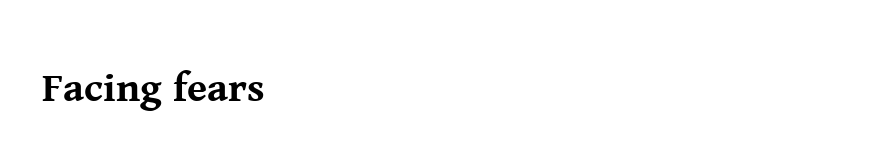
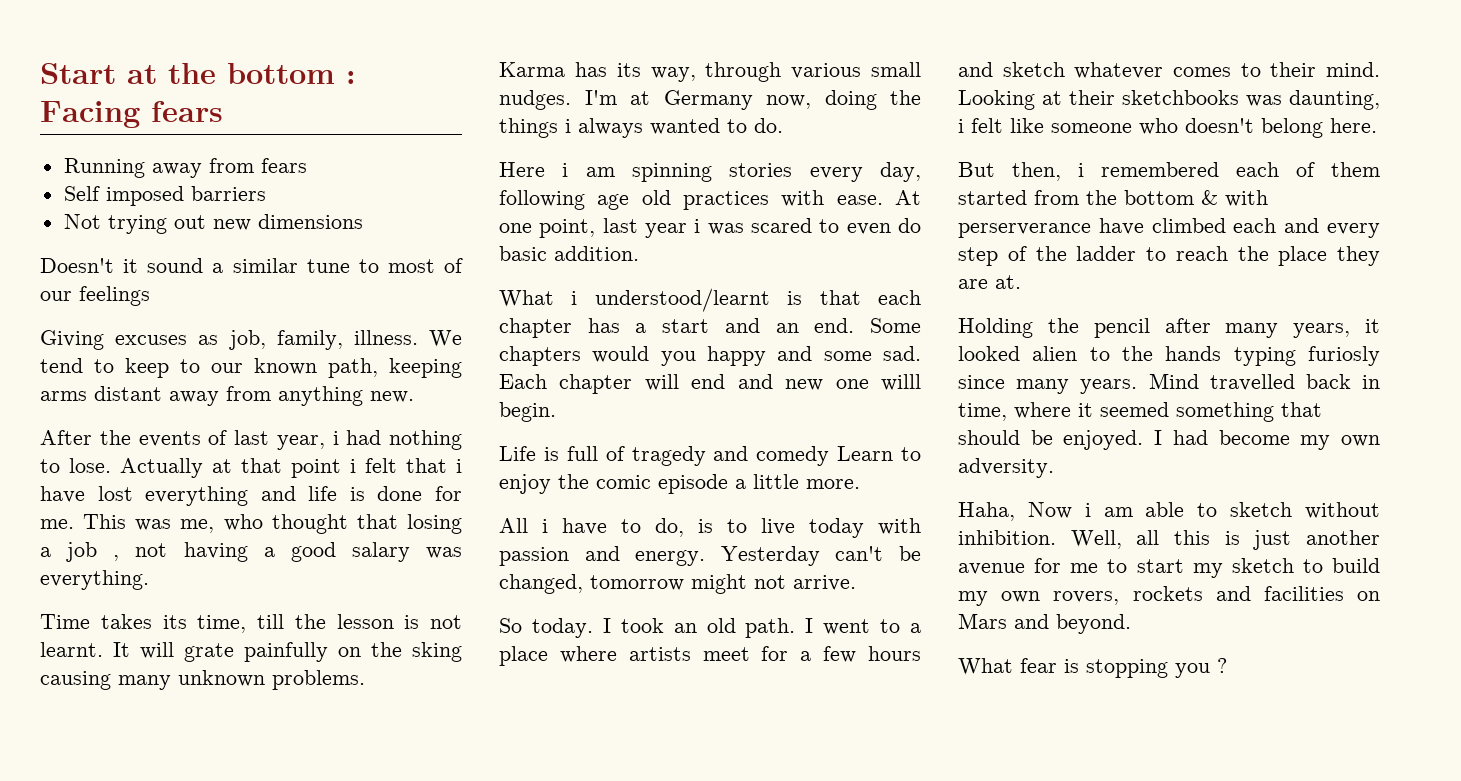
[42,70,265,111] Facing fears -> [40,63,356,84] [40,101,223,128] [63,158,307,178] [63,186,266,206] [63,214,363,234] [40,258,463,273] [40,286,150,306] [40,330,462,350] [40,358,462,378] [40,386,414,406] [40,430,462,450] [40,458,462,478] [40,486,462,506] [40,514,462,534] [40,542,462,562] [40,570,149,590] [40,614,462,633] [40,642,462,662] [40,670,365,690] [499,62,921,82] [499,90,921,110] [499,118,783,138] [499,162,921,182] [499,190,921,210] [499,218,921,238] [499,246,639,261] [499,288,921,312] [499,318,921,338] [499,346,921,366] [499,374,921,394] [499,402,556,422] [499,446,921,466] [499,474,860,494] [499,518,921,538] [499,546,921,566] [499,574,856,594] [499,618,921,638] [499,646,921,666] [958,62,1380,79] [958,90,1380,110] [958,118,1377,138] [958,162,1380,181] [958,190,1268,207] [958,218,1380,238] [958,246,1380,266] [958,275,1021,289] [958,318,1380,338] [958,346,1380,366] [958,373,1380,394] [958,402,1322,422] [958,430,1380,450] [958,458,1054,478] [958,502,1380,521] [958,530,1380,550] [958,558,1380,578] [958,586,1380,606] [958,613,1131,634] [958,658,1227,678] Start at the bottom : Facing fears // Running away from fears // Self imposed barriers // Not trying out new dimensions // Doesn't it sound a similar tune to most of our feelings // Giving excuses as job, family, illness. We tend to keep to our known path, keeping arms distant away from anything new. // After the events of last year, i had nothing to lose. Actually at that point i felt that i have lost everything and life is done for me. This was me, who thought that losing a job , not having a good salary was everything. // Time takes its time, till the lesson is not learnt. It will grate painfully on the sking causing many unknown problems. // Karma has its way, through various small nudges. I'm at Germany now, doing the things i always wanted to do. // Here i am spinning stories every day, following age old practices with ease. At one point, last year i was scared to even do basic addition. // What i understood/learnt is that each chapter has a start and an end. Some chapters would you happy and some sad. Each chapter will end and new one willl begin. // Life is full of tragedy and comedy Learn to enjoy the comic episode a little more. // All i have to do, is to live today with passion and energy. Yesterday can't be changed, tomorrow might not arrive. // So today. I took an old path. I went to a place where artists meet for a few hours and sketch whatever comes to their mind. Looking at their sketchbooks was daunting, i felt like someone who doesn't belong here. // But then, i remembered each of them started from the bottom & with perserverance have climbed each and every step of the ladder to reach the place they are at. // Holding the pencil after many years, it looked alien to the hands typing furiosly since many years. Mind travelled back in time, where it seemed something that should be enjoyed. I had become my own adversity. // Haha, Now i am able to sketch without inhibition. Well, all this is just another avenue for me to start my sketch to build my own rovers, rockets and facilities on Mars and beyond. // What fear is stopping you ?

